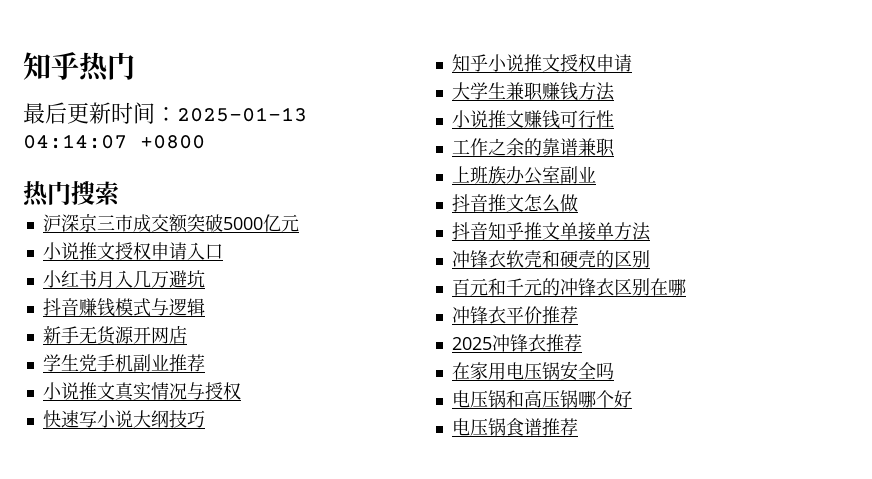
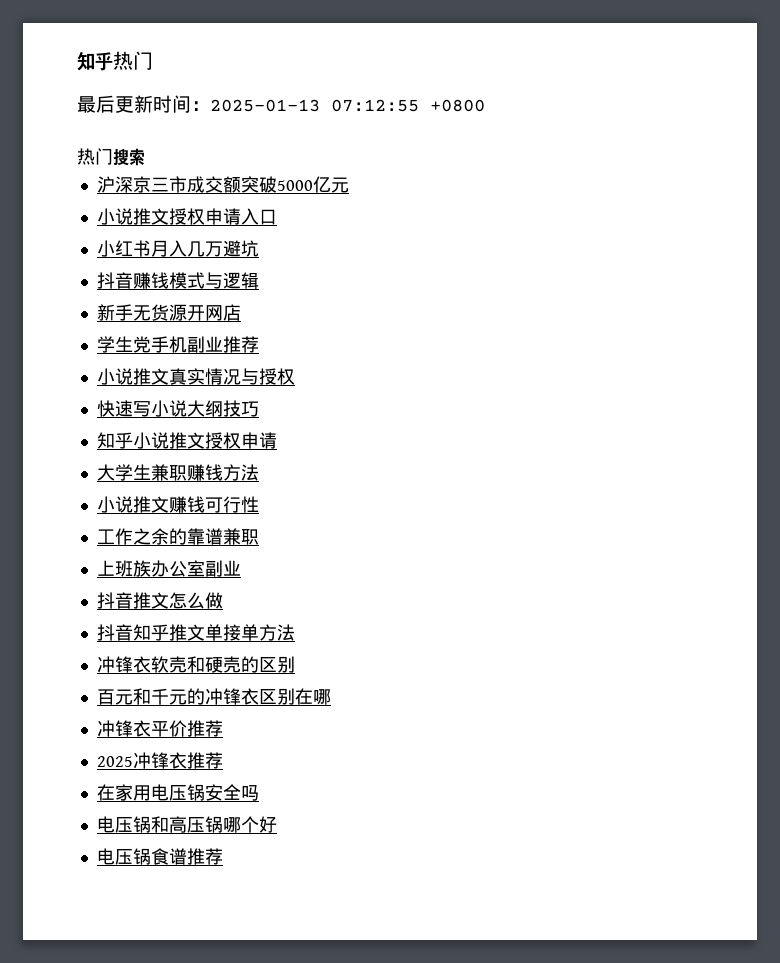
[23,134,127,149] 04:14:07 -> [331,99,419,112] 07:12:55

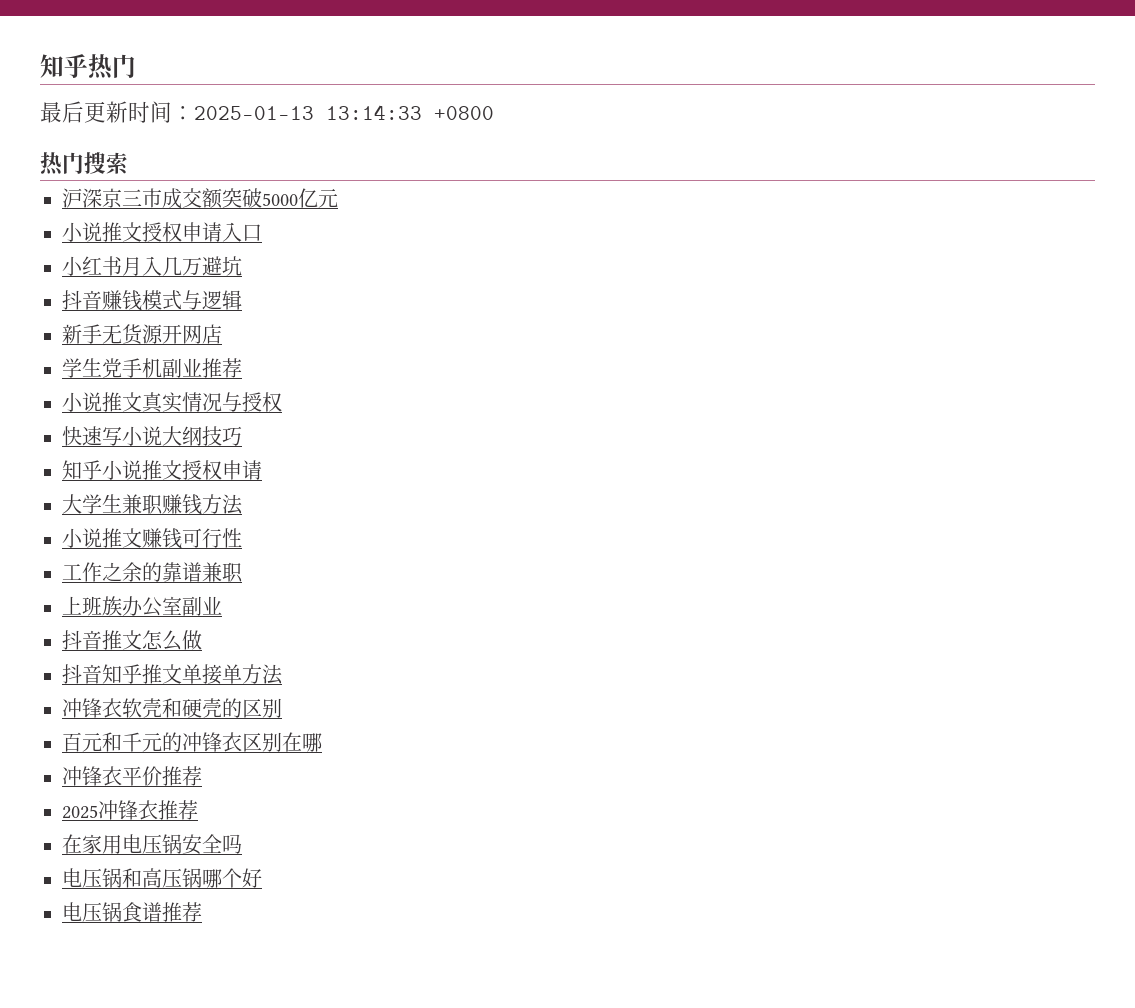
[331,99,419,112] 07:12:55 -> [326,105,422,120] 13:14:33

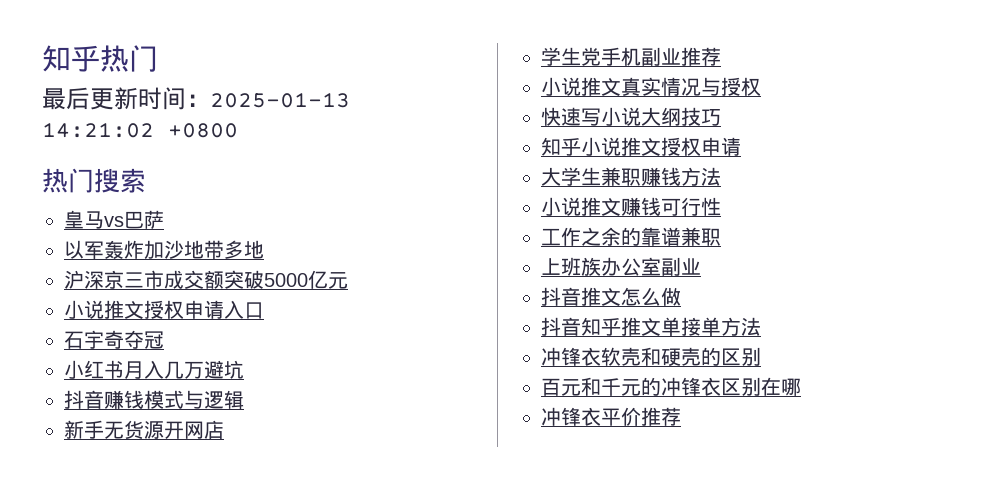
[326,105,422,120] 13:14:33 -> [42,122,154,138] 14:21:02
(128, 163) none -> [64,210,164,229] [64,240,264,260] // 皇马vs巴萨 // 以军轰炸加沙地带多地
(262, 233) none -> [64,330,164,349] // 石宇奇夺冠
[62,800,198,820] [62,834,242,855] [62,868,262,888] [62,902,202,922] // 2025冲锋衣推荐 // 在家用电压锅安全吗 // 电压锅和高压锅哪个好 // 电压锅食谱推荐 -> (681, 416) none

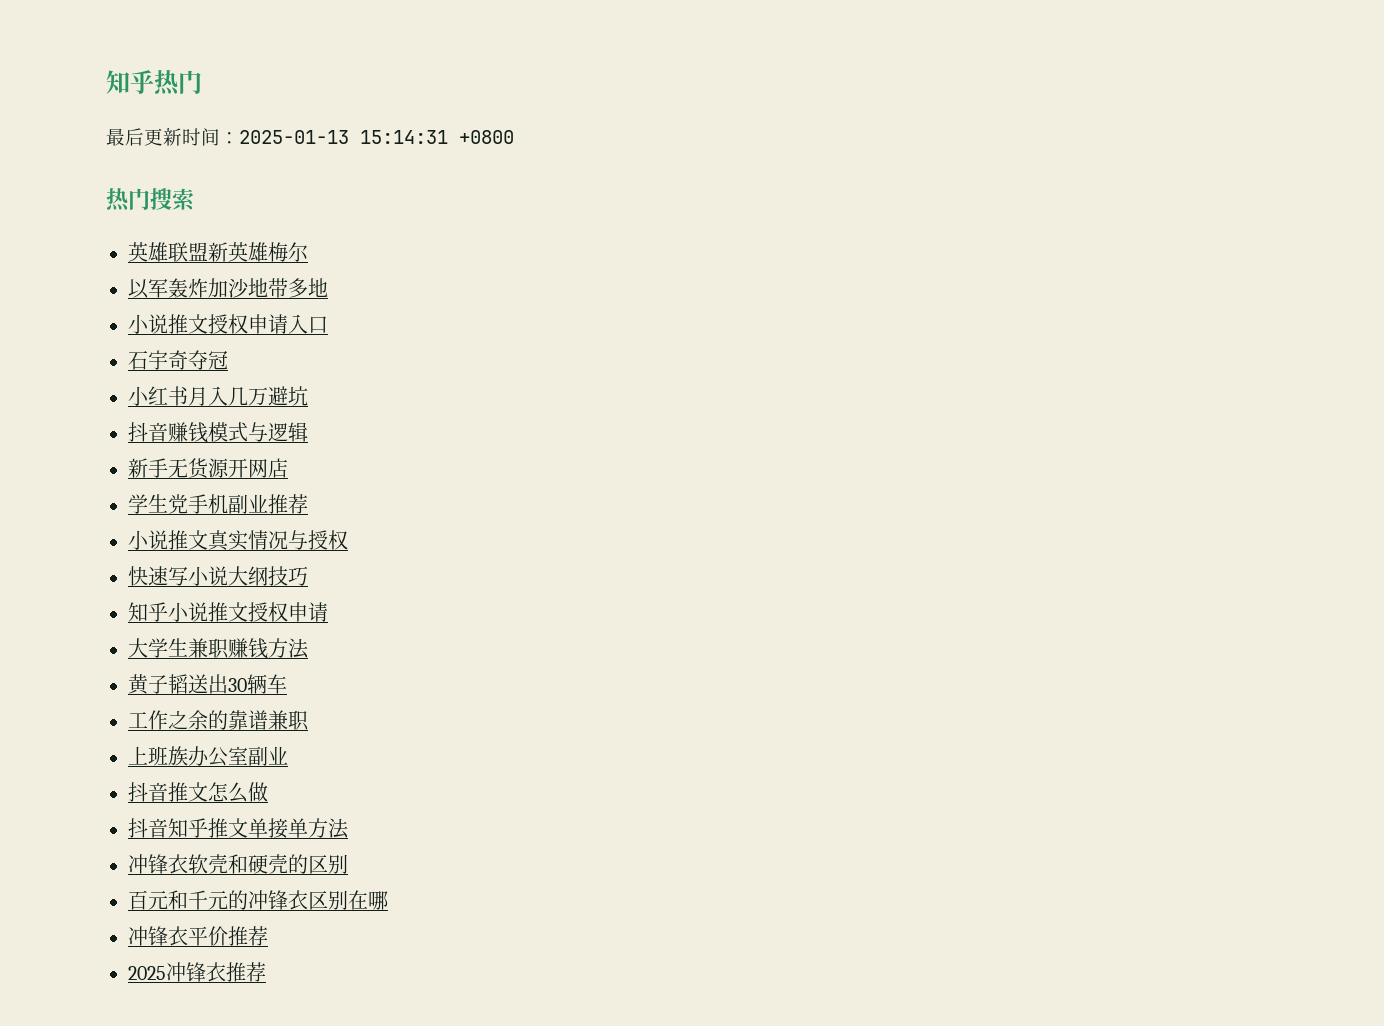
[42,122,154,138] 14:21:02 -> [360,130,448,144] 15:14:31
[64,210,164,229] 皇马vs巴萨 -> [128,242,308,262] 英雄联盟新英雄梅尔
[64,270,348,289] // 沪深京三市成交额突破5000亿元 -> (328, 287) none
[541,197,721,216] 小说推文赚钱可行性 -> [128,674,287,695] 黄子韬送出30辆车
(681, 416) none -> [128,962,266,982] // 2025冲锋衣推荐

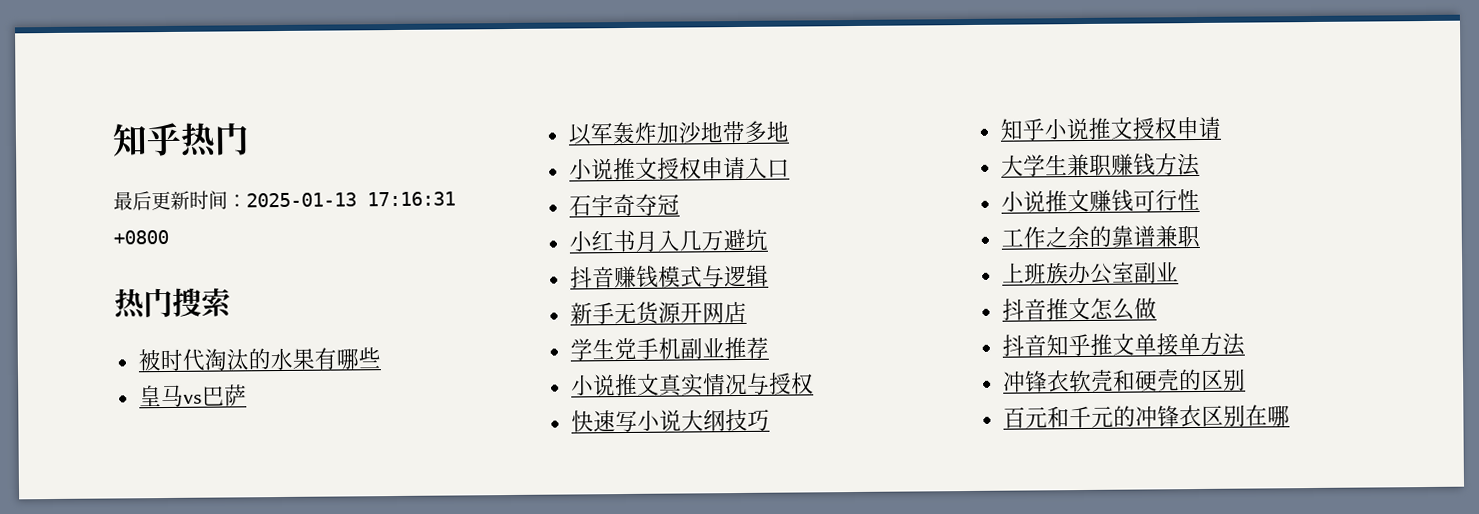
[360,130,448,144] 15:14:31 -> [367,191,456,207] 17:16:31
[128,242,308,262] 英雄联盟新英雄梅尔 -> [137,347,381,372] [138,384,247,408] 被时代淘汰的水果有哪些 // 皇马vs巴萨
[128,674,287,695] 黄子韬送出30辆车 -> [1000,188,1200,213] 小说推文赚钱可行性
[128,926,268,946] [128,962,266,982] // 冲锋衣平价推荐 // 2025冲锋衣推荐 -> (1290, 416) none

